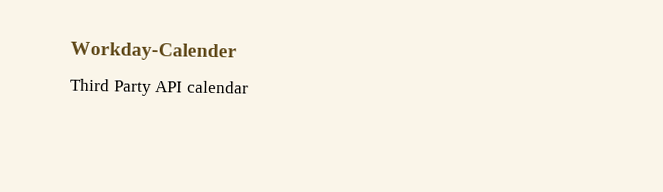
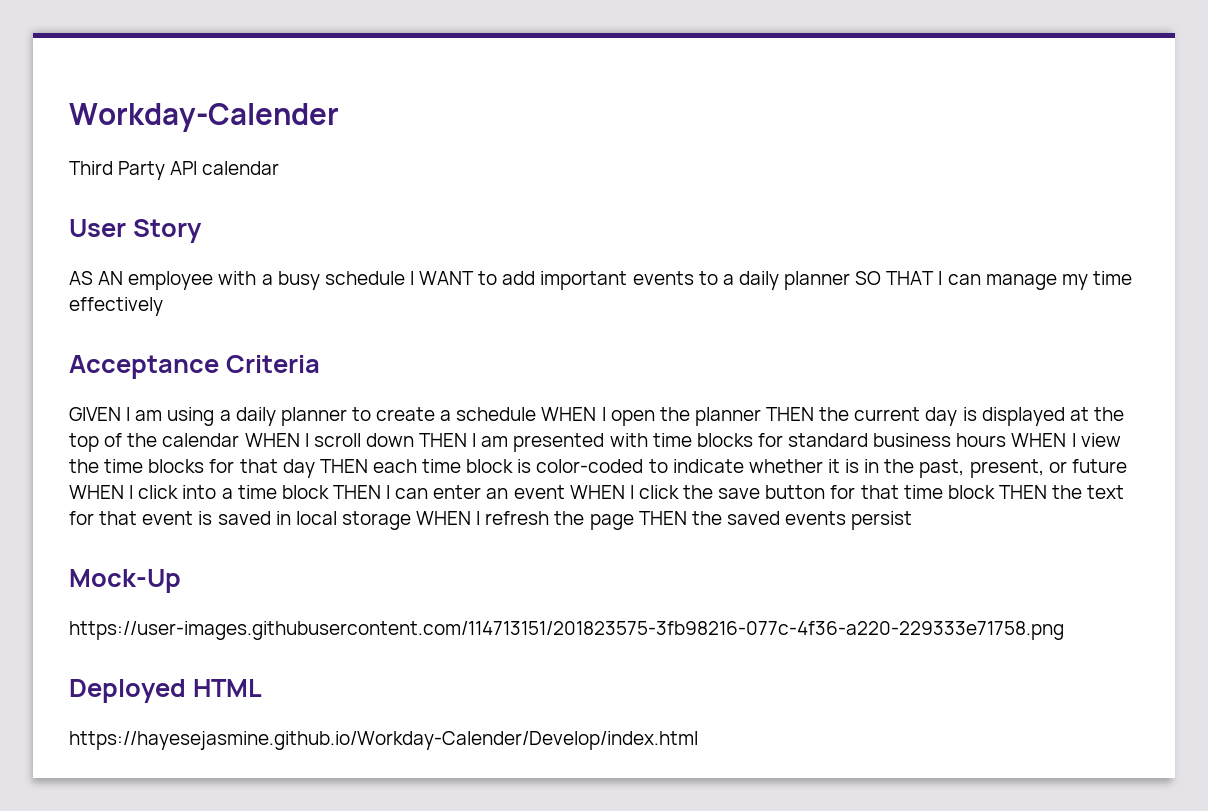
(249, 87) none -> [69,219,202,243] [69,271,1132,290] [69,297,163,316] [69,355,320,379] [69,407,1124,426] [69,433,1121,452] [69,459,1127,478] [69,485,1125,499] [69,511,913,530] [69,569,181,593] [69,621,1064,640] [69,679,262,703] [69,731,698,750] // User Story // AS AN employee with a busy schedule I WANT to add important events to a daily planner SO THAT I can manage my time effectively // Acceptance Criteria // GIVEN I am using a daily planner to create a schedule WHEN I open the planner THEN the current day is displayed at the top of the calendar WHEN I scroll down THEN I am presented with time blocks for standard business hours WHEN I view the time blocks for that day THEN each time block is color-coded to indicate whether it is in the past, present, or future WHEN I click into a time block THEN I can enter an event WHEN I click the save button for that time block THEN the text for that event is saved in local storage WHEN I refresh the page THEN the saved events persist // Mock-Up // https://user-images.githubusercontent.com/114713151/201823575-3fb98216-077c-4f36-a220-229333e71758.png // Deployed HTML // https://hayesejasmine.github.io/Workday-Calender/Develop/index.html

